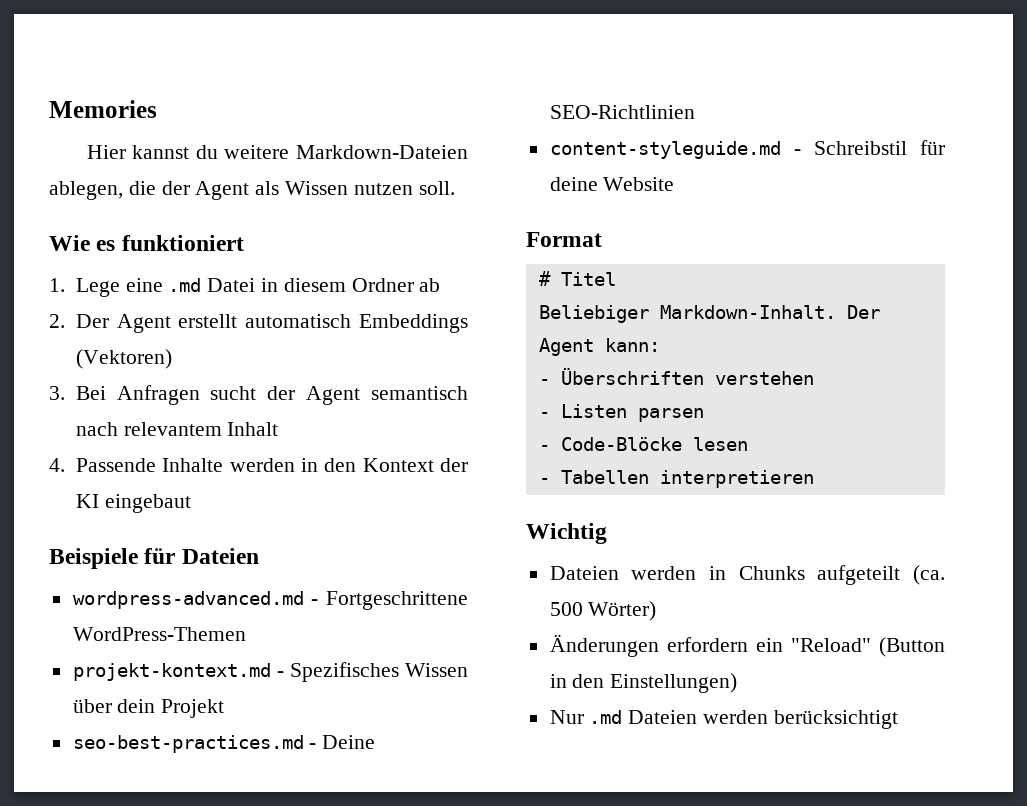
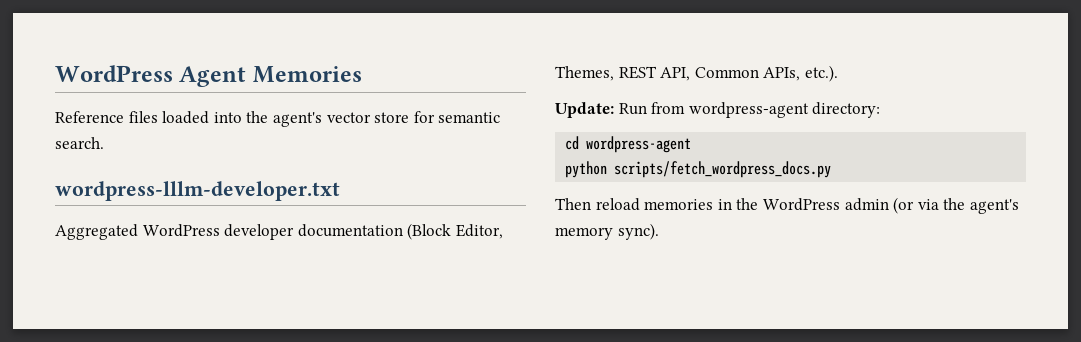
(49, 109) none -> [55,65,247,87] WordPress Agent
[86,145,468,159] [49,181,455,200] [49,235,244,251] [49,278,441,297] [49,314,468,333] [75,349,172,369] [49,385,468,405] [75,422,279,436] [49,458,468,472] [75,494,191,513] [49,548,259,569] [72,591,468,610] [72,627,246,641] [72,662,468,682] [72,699,225,718] [72,735,376,753] [549,105,695,119] [549,140,945,159] [549,177,675,191] [526,232,602,247] [538,271,616,286] [538,305,880,323] [538,338,660,356] [538,368,814,385] [538,404,704,422] [538,437,748,451] [538,470,814,488] [526,523,607,544] [549,565,945,585] [549,601,657,621] [549,634,945,657] [549,673,738,693] [549,710,898,729] Hier kannst du weitere Markdown-Dateien ablegen, die der Agent als Wissen nutzen soll. // Wie es funktioniert // 1. Lege eine .md Datei in diesem Ordner ab // 2. Der Agent erstellt automatisch Embeddings (Vektoren) // 3. Bei Anfragen sucht der Agent semantisch nach relevantem Inhalt // 4. Passende Inhalte werden in den Kontext der KI eingebaut // Beispiele für Dateien // wordpress-advanced.md - Fortgeschrittene WordPress-Themen // projekt-kontext.md - Spezifisches Wissen über dein Projekt // seo-best-practices.md - Deine SEO-Richtlinien // content-styleguide.md - Schreibstil für deine Website // Format // # Titel // Beliebiger Markdown-Inhalt. Der Agent kann: // - Überschriften verstehen // - Listen parsen // - Code-Blöcke lesen // - Tabellen interpretieren // Wichtig // Dateien werden in Chunks aufgeteilt (ca. 500 Wörter) // Änderungen erfordern ein "Reload" (Button in den Einstellungen) // Nur .md Dateien werden berücksichtigt -> [55,111,501,127] [55,137,104,149] [55,181,340,201] [55,223,503,240] [555,65,838,82] [555,102,881,118] [565,136,692,153] [565,161,832,178] [555,197,1019,214] [555,223,659,240] Reference files loaded into the agent's vector store for semantic search. // wordpress-lllm-developer.txt // Aggregated WordPress developer documentation (Block Editor, Themes, REST API, Common APIs, etc.). // Update: Run from wordpress-agent directory: // cd wordpress-agent // python scripts/fetch_wordpress_docs.py // Then reload memories in the WordPress admin (or via the agent's memory sync).

